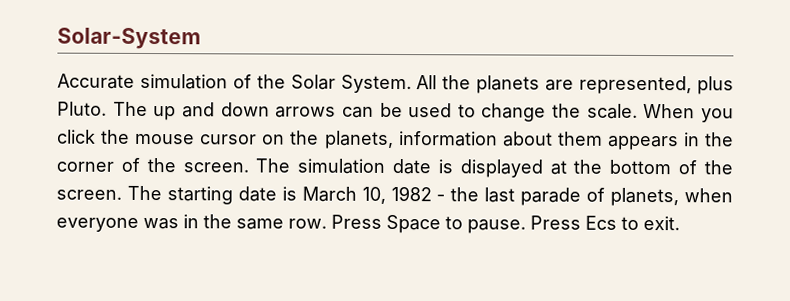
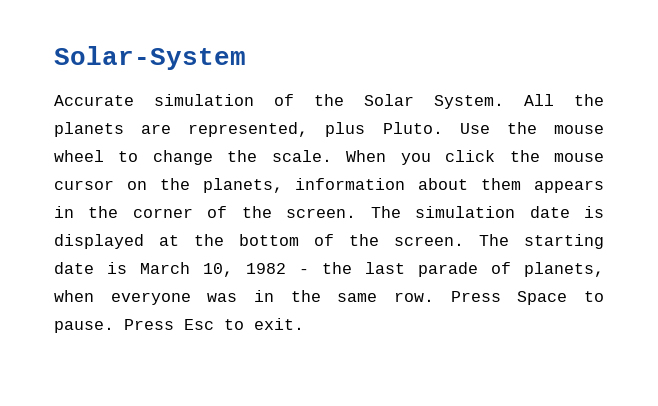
[112,101,453,121] The up and down arrows can be used -> [459,122,605,134] [54,150,104,162] Use the mouse wheel
[585,215,617,230] Ecs -> [184,319,214,330] Esc

